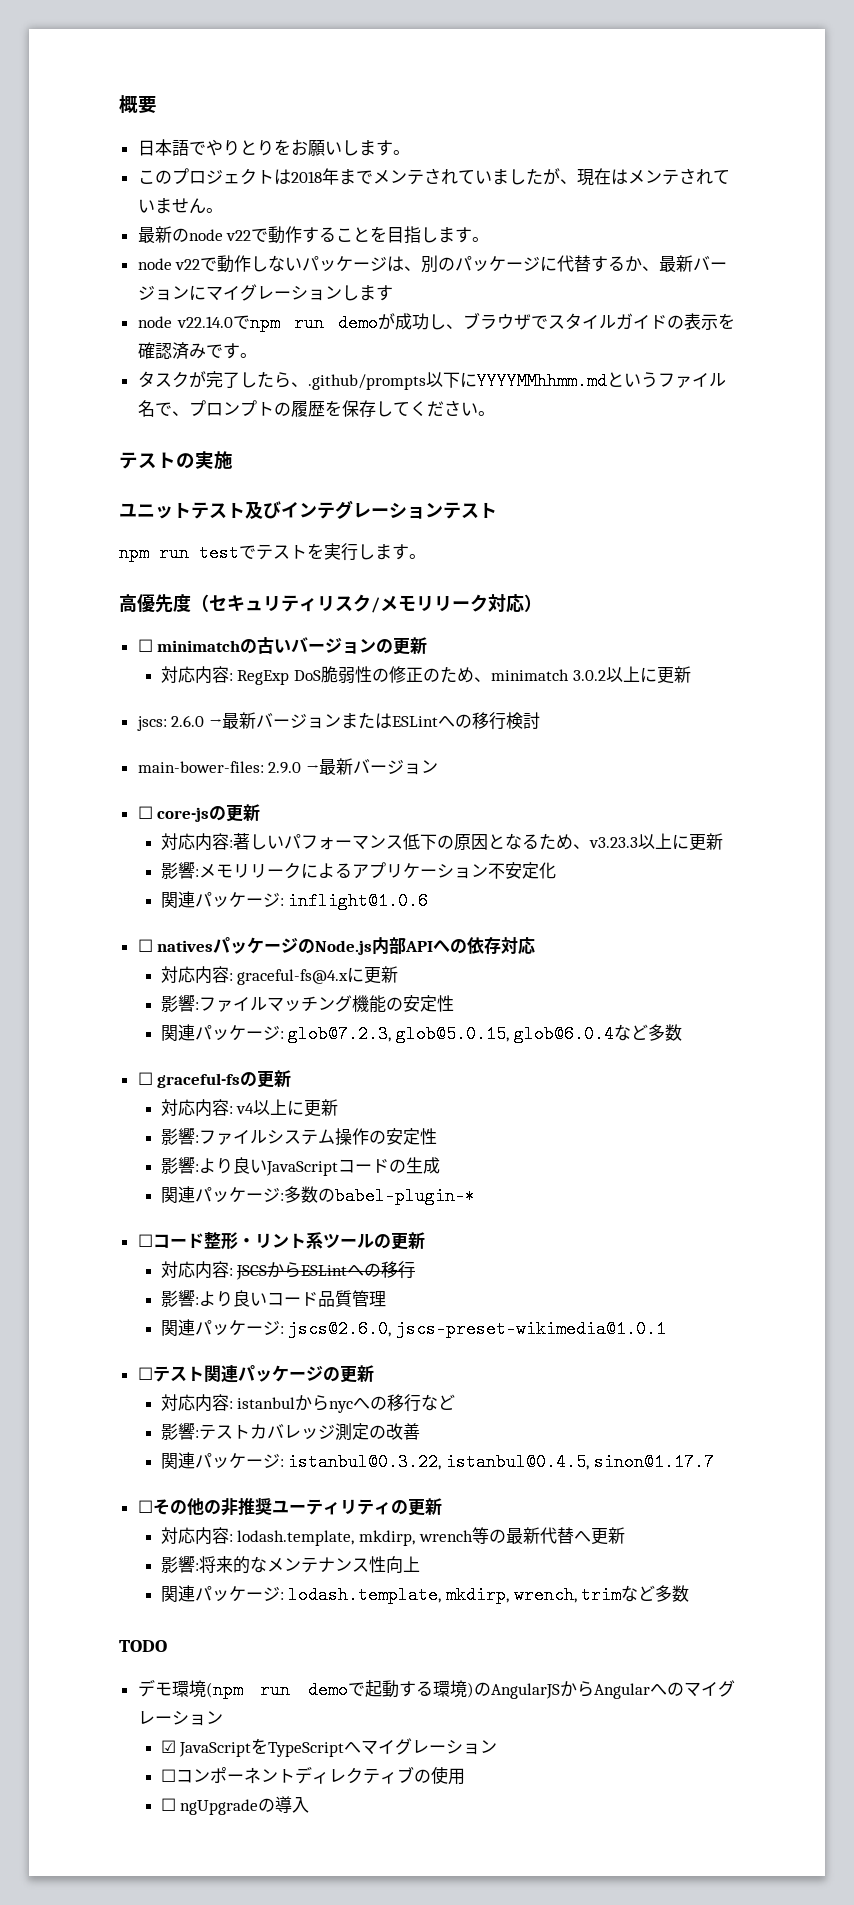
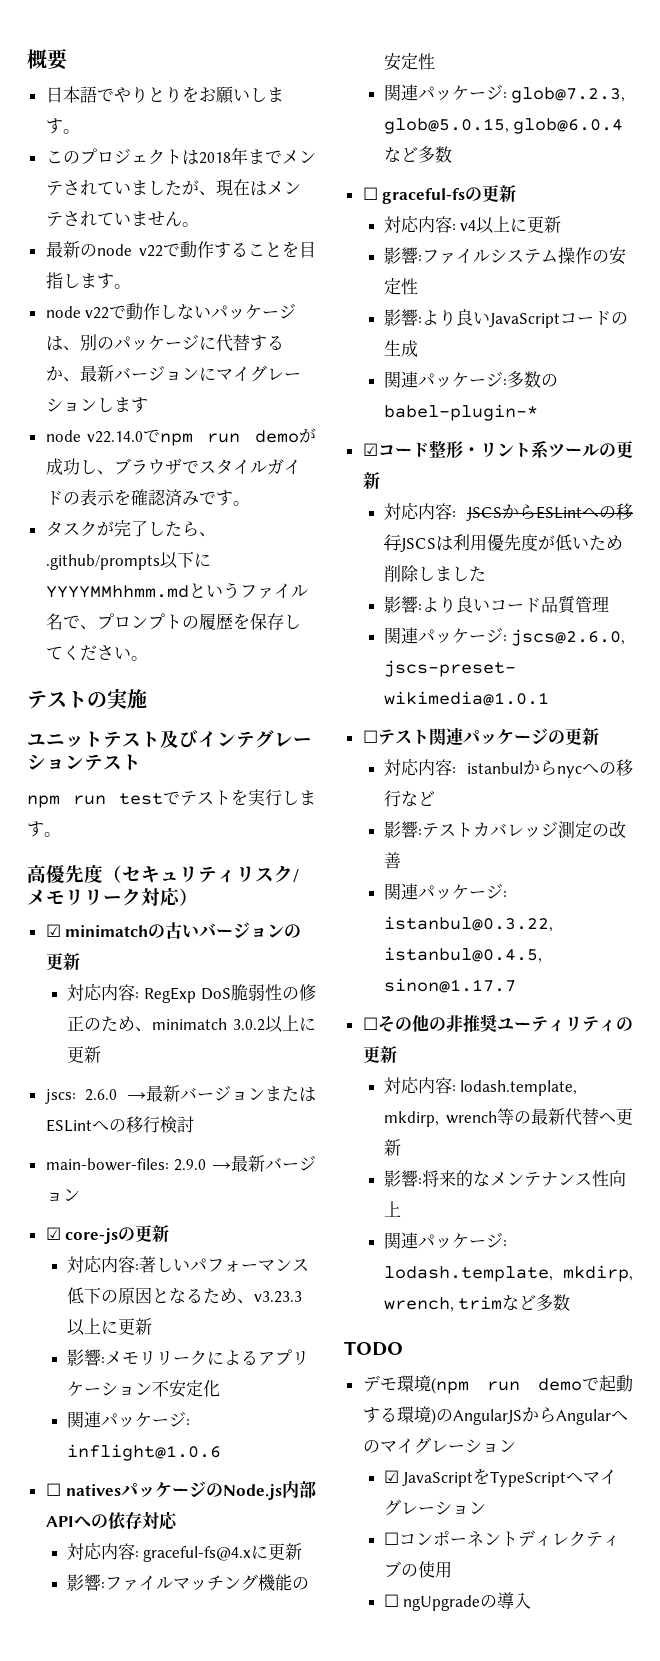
[137,639,153,652] ☐ -> [45,924,61,937] ☑
[137,806,153,819] ☐ -> [45,1227,61,1240] ☑
[137,1234,153,1247] ☐ -> [362,443,378,456] ☑
(416, 1270) none -> [399,534,623,552] [383,565,486,582] JSCSは利用優先度が低いため削除しました

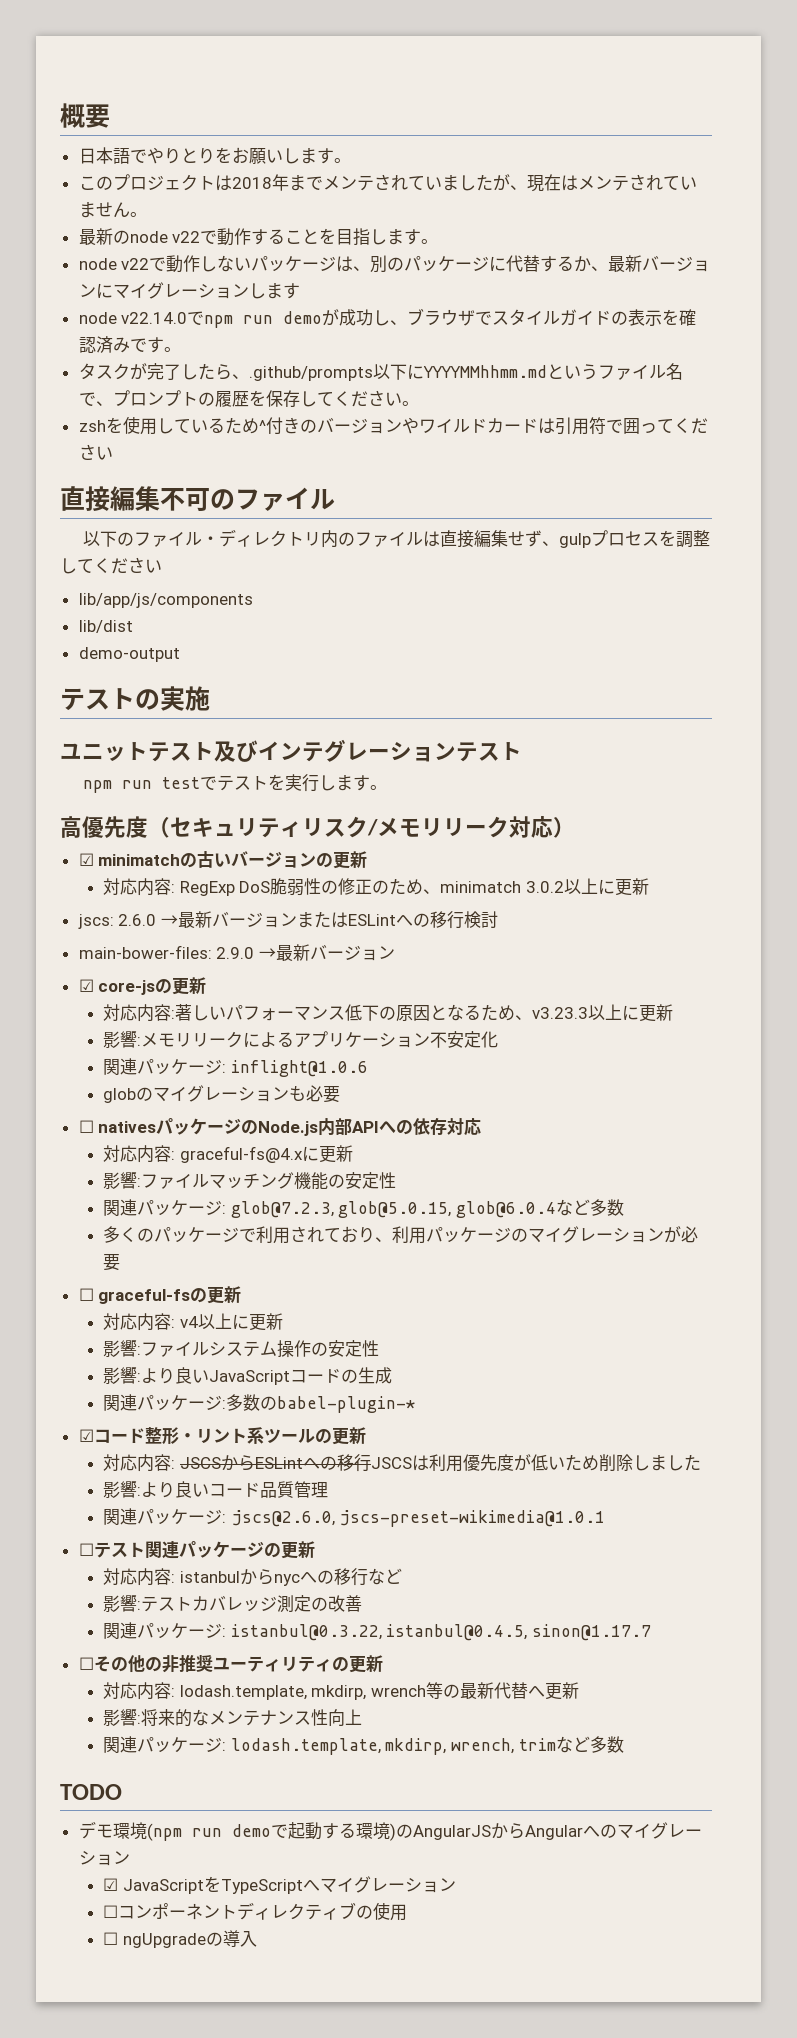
(148, 658) none -> [78,416,708,435] [78,444,113,460] [60,486,335,511] [82,529,710,548] [60,557,162,574] [78,593,253,608] [78,620,133,633] [78,647,180,662] // zshを使用しているため^付きのバージョンやワイルドカードは引用符で囲ってください // 直接編集不可のファイル // 以下のファイル・ディレクトリ内のファイルは直接編集せず、gulpプロセスを調整してください // lib/app/js/components // lib/dist // demo-output
(221, 1452) none -> [103,1085,341,1103] // globのマイグレーションも必要
(452, 154) none -> [103,1226,699,1244] [103,1254,121,1271] // 多くのパッケージで利用されており、利用パッケージのマイグレーションが必要

